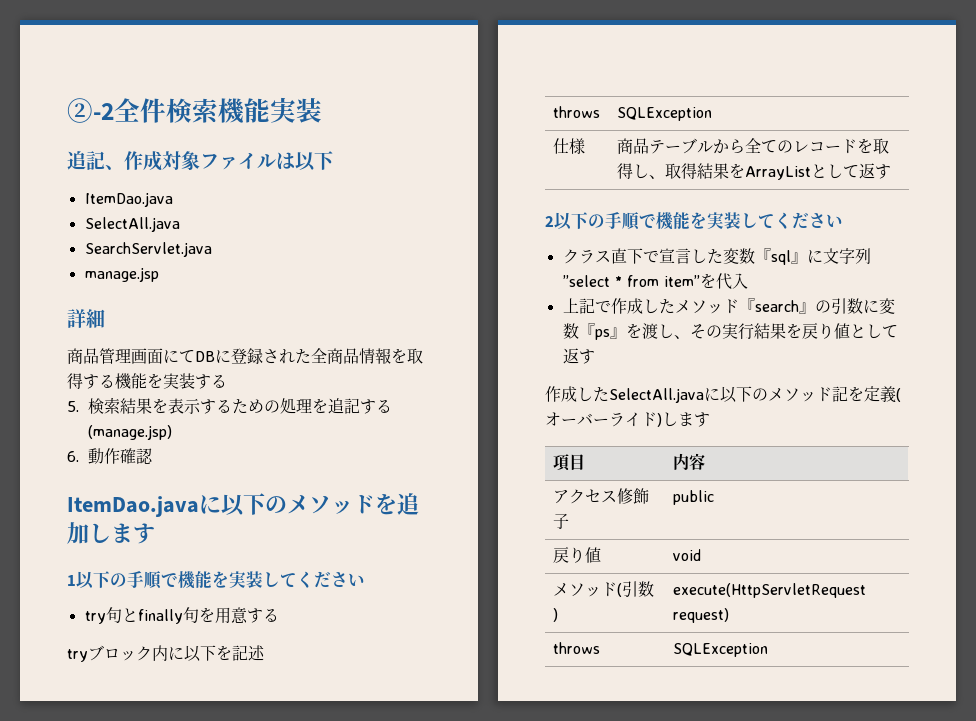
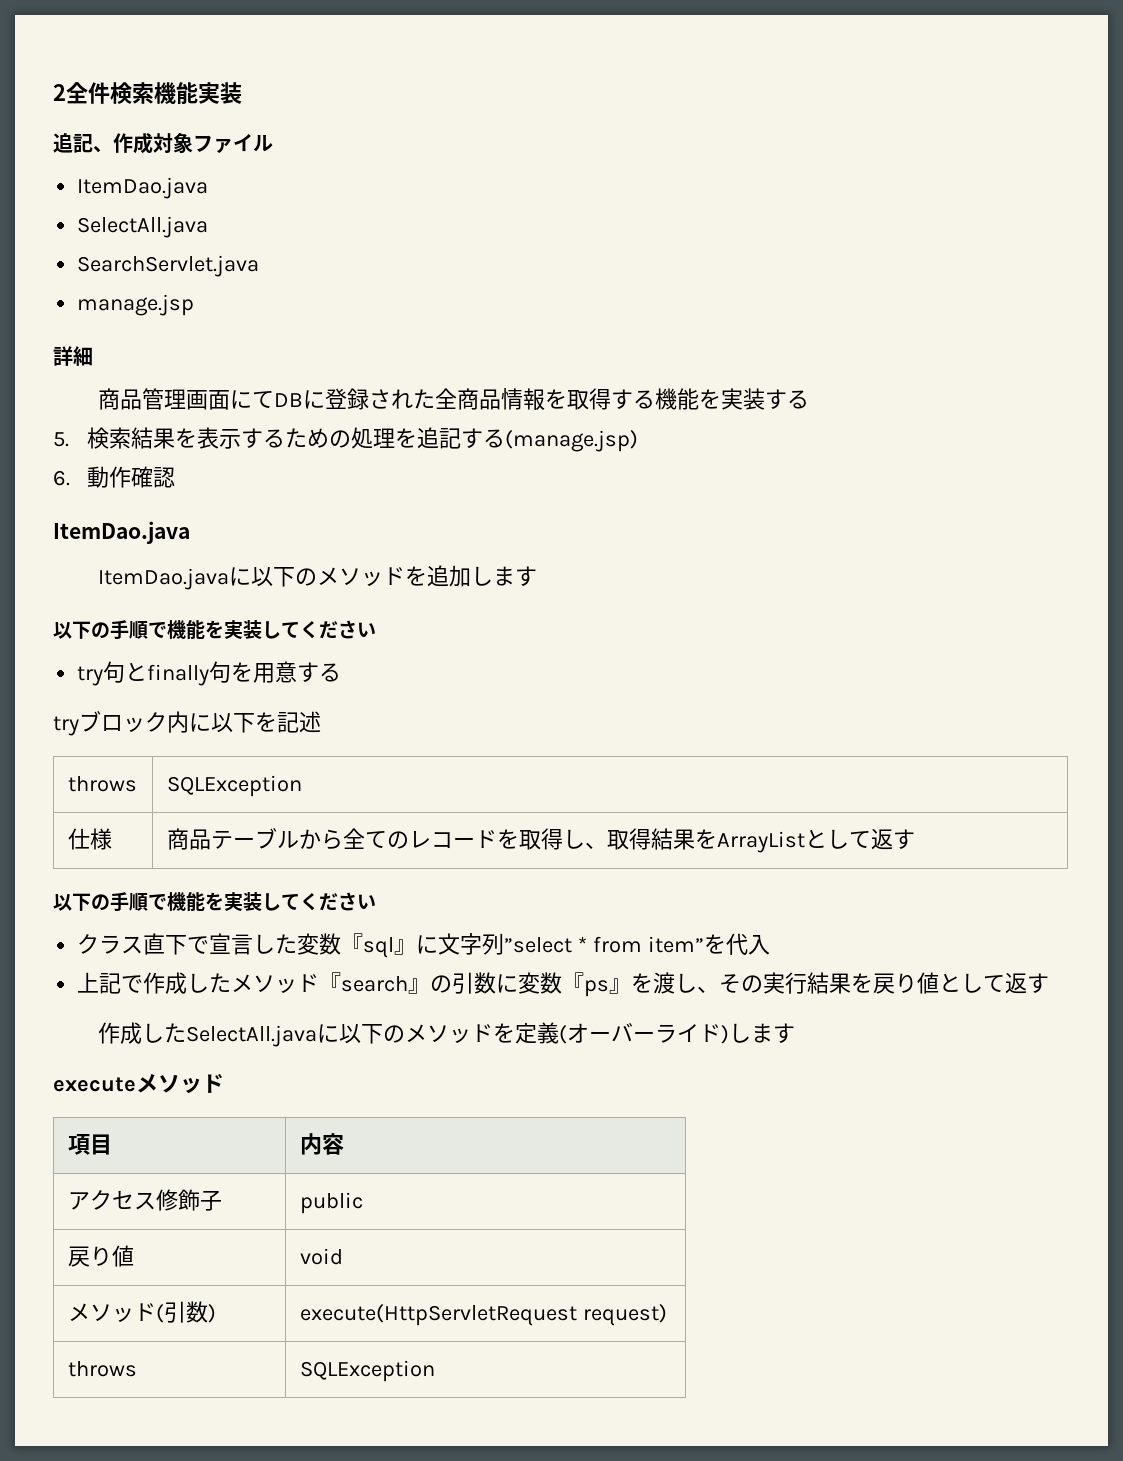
[67,98,114,123] ②-2 -> [53,84,66,101] 2
[276,151,334,171] は以下 -> (273, 143) none
(199, 506) none -> [98,568,230,590] // ItemDao.java
[67,575,76,586] 1 -> (538, 576) none
[545,216,554,227] 2 -> (915, 839) none
[832,386,848,402] 記 -> (494, 1033) none
(710, 419) none -> [53,1074,224,1094] // executeメソッド

